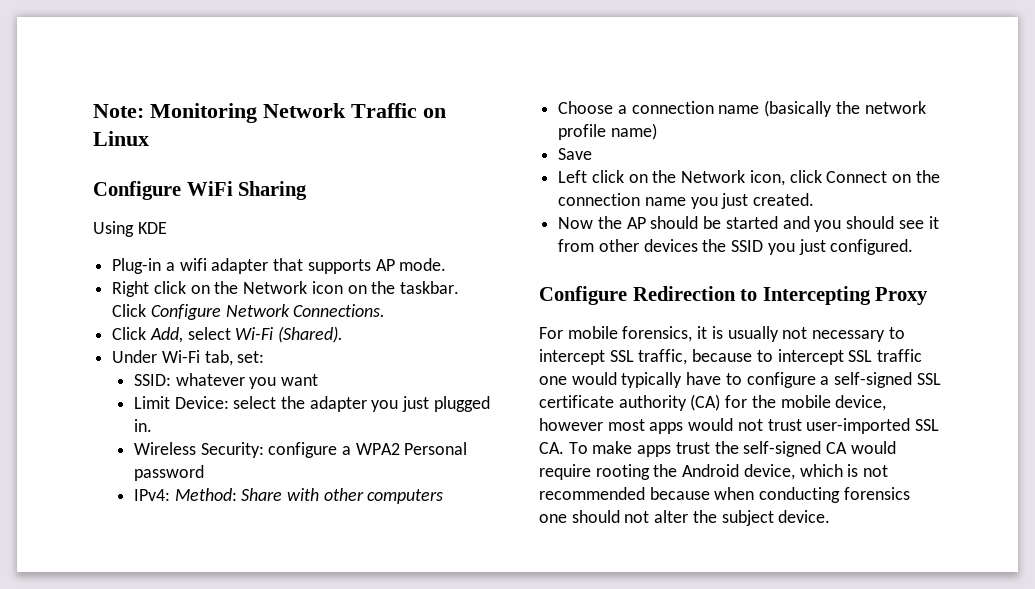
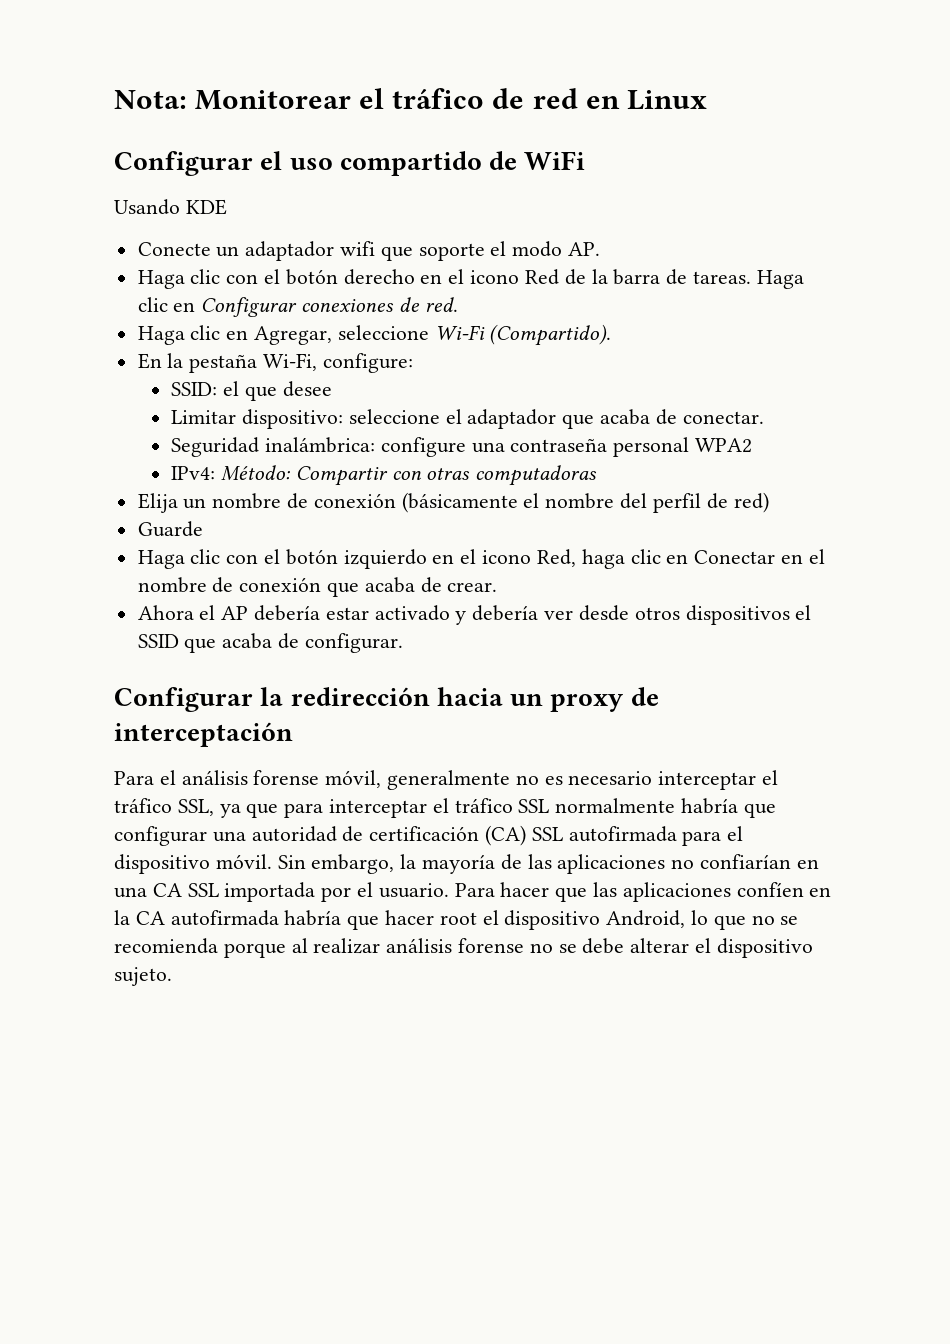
[93,103,446,123] [93,131,149,146] [93,181,181,200] Note: Monitoring Network Traffic on Linux // Configure -> [114,88,707,110] [114,151,518,176] Nota: Monitorear el tráfico de red en Linux // Configurar el uso compartido de
[238,181,308,200] [93,221,134,237] Sharing // Using -> [114,199,180,215] // Usando
[112,258,447,274] [112,281,460,297] [112,304,386,320] [112,326,344,343] [112,350,265,366] [133,373,319,389] [133,396,490,412] [133,419,152,432] [133,442,352,458] Plug-in a wifi adapter that supports AP mode. // Right click on the Network icon on the taskbar. Click Configure Network Connections. // Click Add, select Wi-Fi (Shared). // Under Wi-Fi tab, set: // SSID: whatever you want // Limit Device: select the adapter you just plugged in. // Wireless Security: configure a -> [137,241,601,261] [137,269,804,289] [137,297,458,317] [137,324,612,346] [137,353,413,373] [171,381,332,401] [171,409,764,429] [171,437,690,457] Conecte un adaptador wifi que soporte el modo AP. // Haga clic con el botón derecho en el icono Red de la barra de tareas. Haga clic en Configurar conexiones de red. // Haga clic en Agregar, seleccione Wi-Fi (Compartido). // En la pestaña Wi-Fi, configure: // SSID: el que desee // Limitar dispositivo: seleccione el adaptador que acaba de conectar. // Seguridad inalámbrica: configure una contraseña personal
[404,442,468,455] [133,465,204,481] Personal password -> (752, 445) none
[174,488,444,504] [558,100,926,117] [558,123,657,140] [558,148,593,160] [558,170,940,186] [558,193,815,209] [558,216,939,232] [558,239,914,255] [539,286,929,305] [539,326,905,342] [539,349,923,365] [539,372,941,388] [539,394,887,411] [539,418,940,434] [539,441,896,457] [539,464,889,480] [539,487,910,503] [539,510,831,526] Method: Share with other computers // Choose a connection name (basically the network profile name) // Save // Left click on the Network icon, click Connect on the connection name you just created. // Now the AP should be started and you should see it from other devices the SSID you just configured. // Configure Redirection to Intercepting Proxy // For mobile forensics, it is usually not necessary to intercept SSL traffic, because to intercept SSL traffic one would typically have to configure a self-signed SSL certificate authority (CA) for the mobile device, however most apps would not trust user-imported SSL CA. To make apps trust the self-signed CA would require rooting the Android device, which is not recommended because when conducting forensics one should not alter the subject device. -> [220,465,598,486] [137,492,769,513] [137,521,203,537] [137,549,825,569] [137,577,498,597] [137,605,812,625] [137,633,403,653] [114,687,659,712] [114,722,293,747] [114,770,779,790] [114,798,776,818] [114,825,744,846] [114,854,819,874] [114,882,832,902] [114,910,799,930] [114,938,813,958] [114,967,172,986] Método: Compartir con otras computadoras // Elija un nombre de conexión (básicamente el nombre del perfil de red) // Guarde // Haga clic con el botón izquierdo en el icono Red, haga clic en Conectar en el nombre de conexión que acaba de crear. // Ahora el AP debería estar activado y debería ver desde otros dispositivos el SSID que acaba de configurar. // Configurar la redirección hacia un proxy de interceptación // Para el análisis forense móvil, generalmente no es necesario interceptar el tráfico SSL, ya que para interceptar el tráfico SSL normalmente habría que configurar una autoridad de certificación (CA) SSL autofirmada para el dispositivo móvil. Sin embargo, la mayoría de las aplicaciones no confiarían en una CA SSL importada por el usuario. Para hacer que las aplicaciones confíen en la CA autofirmada habría que hacer root el dispositivo Android, lo que no se recomienda porque al realizar análisis forense no se debe alterar el dispositivo sujeto.

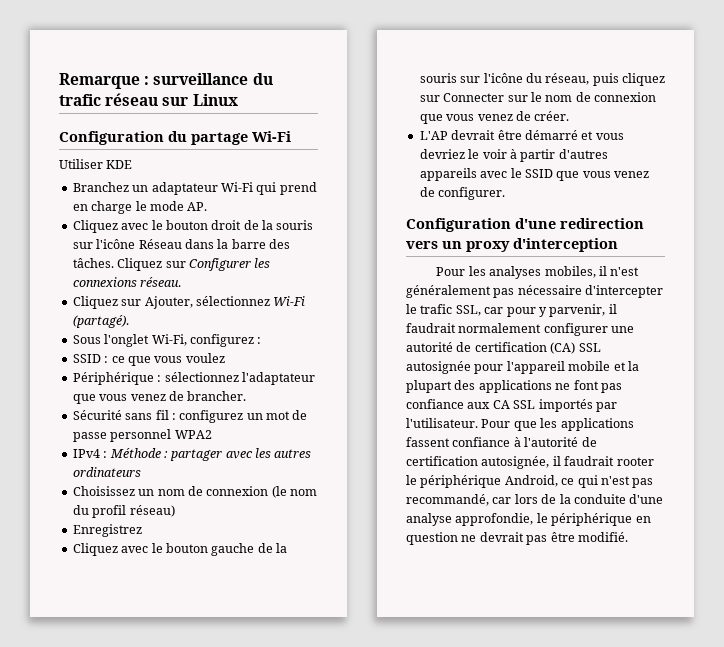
[114,88,707,110] [114,151,586,176] [114,199,227,215] [137,241,601,261] [137,269,804,289] [137,297,458,317] [137,324,612,346] [137,353,413,373] [171,381,332,401] [171,409,764,429] [171,437,752,457] [171,465,598,486] [137,492,769,513] [137,521,203,537] [137,549,825,569] [137,577,498,597] [137,605,812,625] [137,633,403,653] [114,687,659,712] [114,722,293,747] [114,770,779,790] [114,798,776,818] [114,825,744,846] [114,854,819,874] [114,882,832,902] [114,910,799,930] [114,938,813,958] [114,967,172,986] Nota: Monitorear el tráfico de red en Linux // Configurar el uso compartido de WiFi // Usando KDE // Conecte un adaptador wifi que soporte el modo AP. // Haga clic con el botón derecho en el icono Red de la barra de tareas. Haga clic en Configurar conexiones de red. // Haga clic en Agregar, seleccione Wi-Fi (Compartido). // En la pestaña Wi-Fi, configure: // SSID: el que desee // Limitar dispositivo: seleccione el adaptador que acaba de conectar. // Seguridad inalámbrica: configure una contraseña personal WPA2 // IPv4: Método: Compartir con otras computadoras // Elija un nombre de conexión (básicamente el nombre del perfil de red) // Guarde // Haga clic con el botón izquierdo en el icono Red, haga clic en Conectar en el nombre de conexión que acaba de crear. // Ahora el AP debería estar activado y debería ver desde otros dispositivos el SSID que acaba de configurar. // Configurar la redirección hacia un proxy de interceptación // Para el análisis forense móvil, generalmente no es necesario interceptar el tráfico SSL, ya que para interceptar el tráfico SSL normalmente habría que configurar una autoridad de certificación (CA) SSL autofirmada para el dispositivo móvil. Sin embargo, la mayoría de las aplicaciones no confiarían en una CA SSL importada por el usuario. Para hacer que las aplicaciones confíen en la CA autofirmada habría que hacer root el dispositivo Android, lo que no se recomienda porque al realizar análisis forense no se debe alterar el dispositivo sujeto. -> [59,73,273,89] [59,93,238,106] [59,131,291,145] [59,159,133,169] [72,182,317,195] [72,201,208,214] [72,220,314,233] [72,239,290,249] [72,258,271,271] [72,277,182,287] [72,296,306,309] [72,315,129,328] [72,334,262,347] [72,353,225,366] [72,372,315,385] [72,391,247,404] [72,410,308,423] [72,429,212,442] [72,448,312,461] [72,467,141,477] [72,486,317,498] [72,505,175,518] [72,524,142,537] [72,543,287,556] [419,73,665,86] [419,92,656,102] [419,111,570,124] [419,130,624,140] [419,149,608,162] [419,168,649,181] [419,187,506,200] [406,218,644,232] [406,238,618,252] [436,266,640,279] [406,285,664,298] [406,304,617,317] [406,323,635,336] [406,342,601,354] [406,361,639,374] [406,380,622,393] [406,399,617,412] [406,418,634,431] [406,437,597,447] [406,456,654,469] [406,475,654,488] [406,494,664,506] [406,513,651,526] [406,532,628,545] Remarque : surveillance du trafic réseau sur Linux // Configuration du partage Wi-Fi // Utiliser KDE // Branchez un adaptateur Wi-Fi qui prend en charge le mode AP. // Cliquez avec le bouton droit de la souris sur l'icône Réseau dans la barre des tâches. Cliquez sur Configurer les connexions réseau. // Cliquez sur Ajouter, sélectionnez Wi-Fi (partagé). // Sous l'onglet Wi-Fi, configurez : // SSID : ce que vous voulez // Périphérique : sélectionnez l'adaptateur que vous venez de brancher. // Sécurité sans fil : configurez un mot de passe personnel WPA2 // IPv4 : Méthode : partager avec les autres ordinateurs // Choisissez un nom de connexion (le nom du profil réseau) // Enregistrez // Cliquez avec le bouton gauche de la souris sur l'icône du réseau, puis cliquez sur Connecter sur le nom de connexion que vous venez de créer. // L'AP devrait être démarré et vous devriez le voir à partir d'autres appareils avec le SSID que vous venez de configurer. // Configuration d'une redirection vers un proxy d'interception // Pour les analyses mobiles, il n'est généralement pas nécessaire d'intercepter le trafic SSL, car pour y parvenir, il faudrait normalement configurer une autorité de certification (CA) SSL autosignée pour l'appareil mobile et la plupart des applications ne font pas confiance aux CA SSL importés par l'utilisateur. Pour que les applications fassent confiance à l'autorité de certification autosignée, il faudrait rooter le périphérique Android, ce qui n'est pas recommandé, car lors de la conduite d'une analyse approfondie, le périphérique en question ne devrait pas être modifié.

